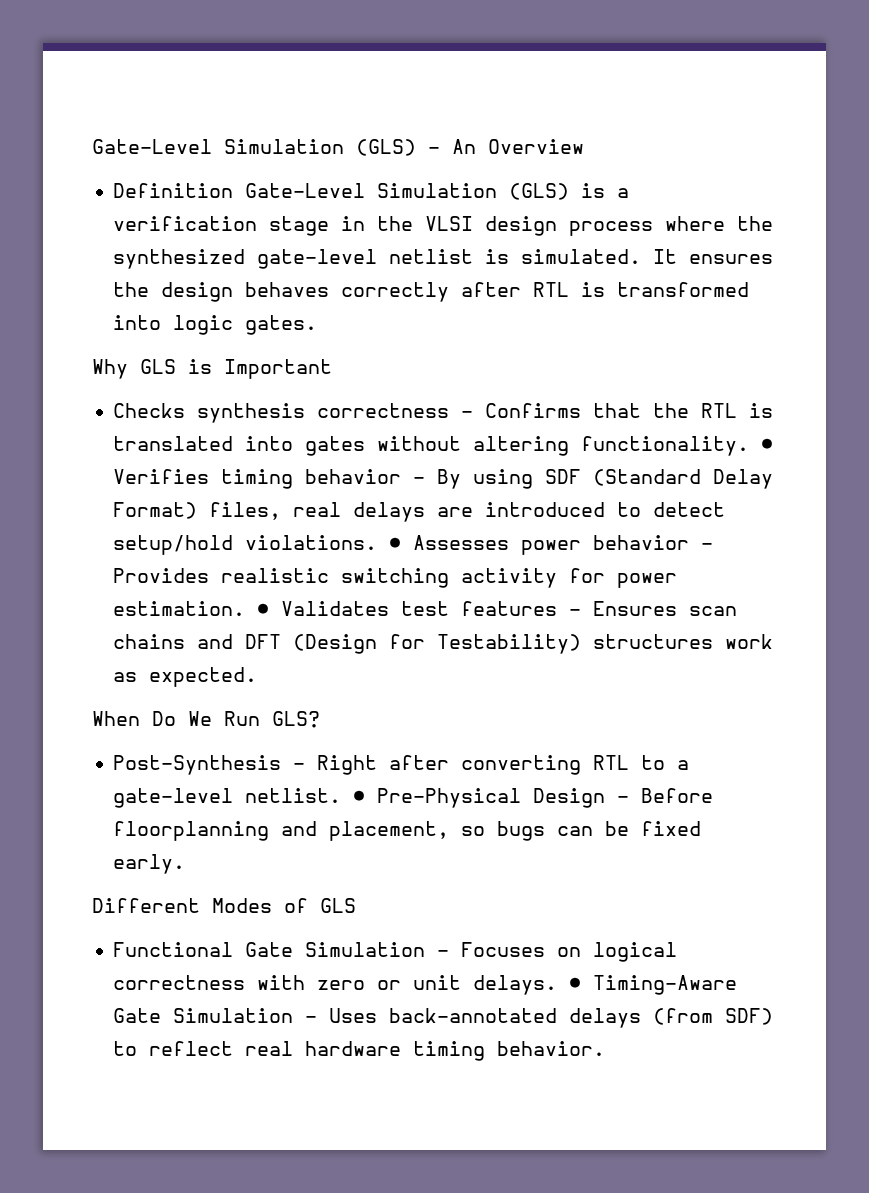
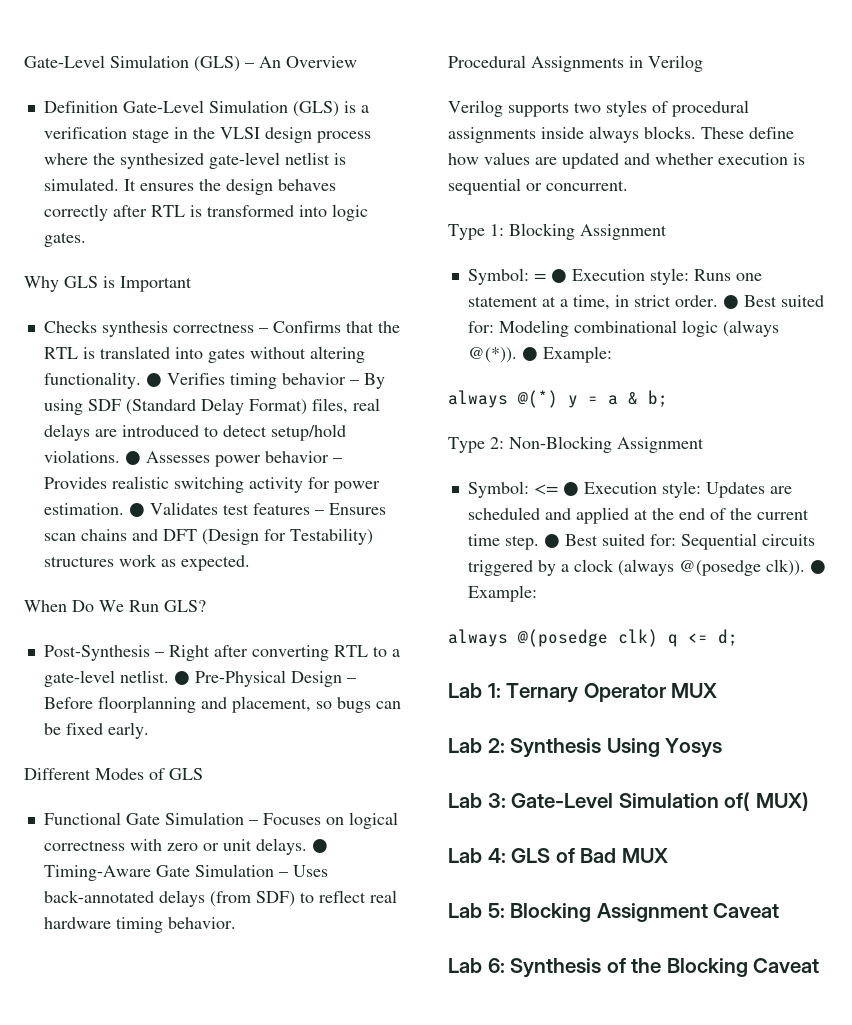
(606, 1048) none -> [448,55,703,72] [448,100,749,117] [448,126,794,143] [448,152,805,169] [448,178,628,195] [448,223,667,240] [467,268,762,285] [467,295,824,310] [467,320,779,337] [467,346,612,363] [448,390,668,408] [448,436,704,453] [467,481,792,498] [467,507,809,524] [467,533,815,550] [467,559,826,576] [467,585,537,602] [448,629,738,647] [448,683,718,703] [448,738,723,758] [448,792,809,811] [448,848,668,863] [448,903,780,922] [448,958,820,978] // Procedural Assignments in Verilog // Verilog supports two styles of procedural assignments inside always blocks. These define how values are updated and whether execution is sequential or concurrent. // Type 1: Blocking Assignment // Symbol: = ● Execution style: Runs one statement at a time, in strict order. ● Best suited for: Modeling combinational logic (always @(*)). ● Example: // always @(*) y = a & b; // Type 2: Non-Blocking Assignment // Symbol: <= ● Execution style: Updates are scheduled and applied at the end of the current time step. ● Best suited for: Sequential circuits triggered by a clock (always @(posedge clk)). ● Example: // always @(posedge clk) q <= d; // Lab 1: Ternary Operator MUX // Lab 2: Synthesis Using Yosys // Lab 3: Gate-Level Simulation of( MUX) // Lab 4: GLS of Bad MUX // Lab 5: Blocking Assignment Caveat // Lab 6: Synthesis of the Blocking Caveat

